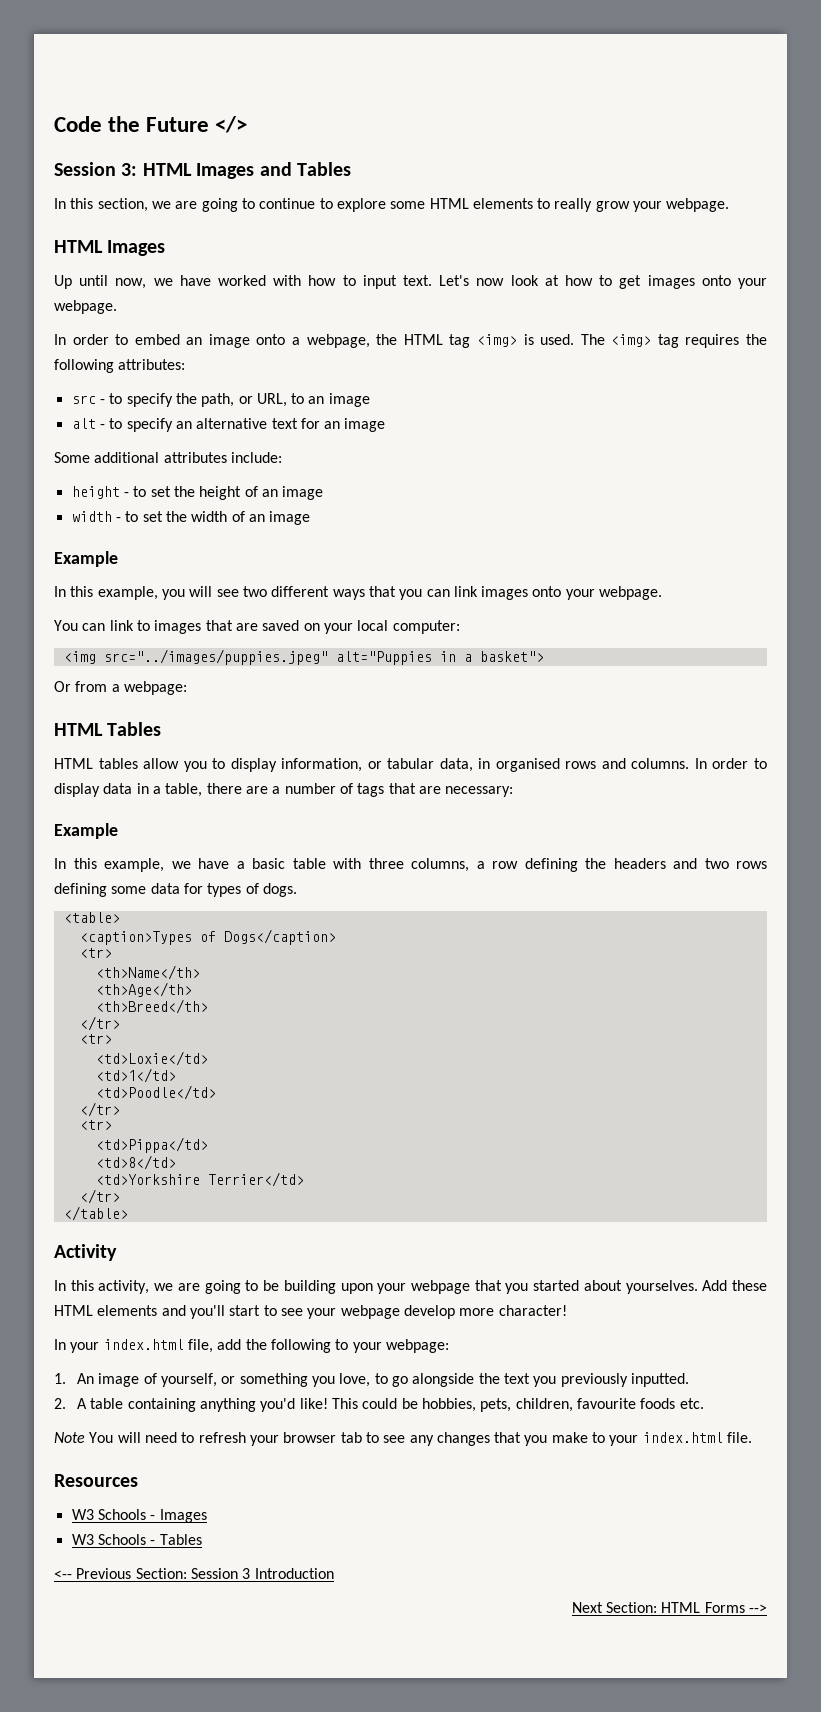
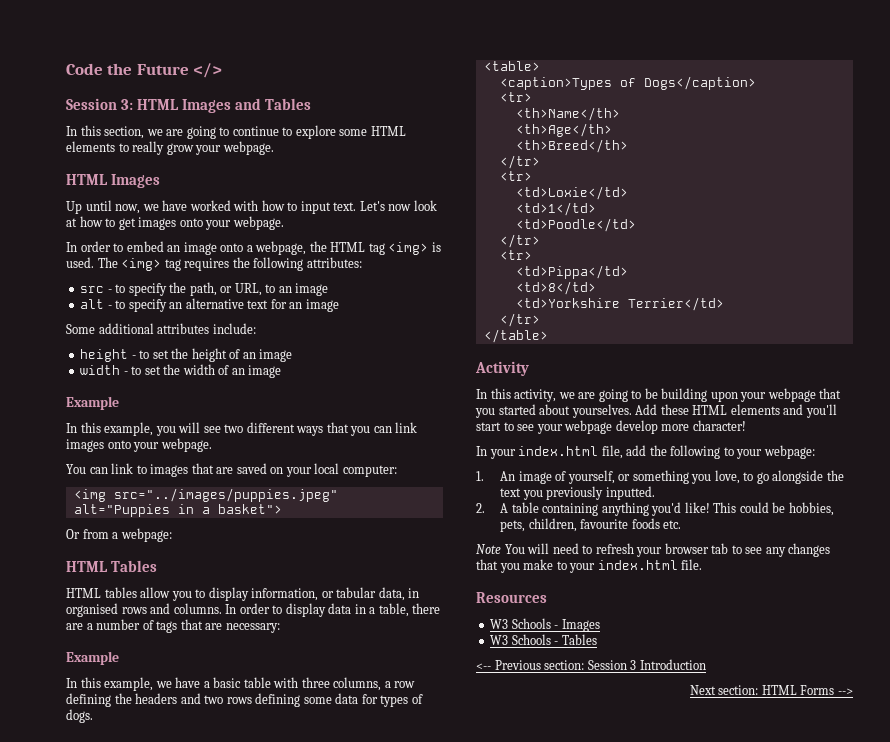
[135,1568,187,1579] Section: -> [544,660,585,670] section:
[606,1602,658,1613] Section: -> [718,685,759,695] section:

